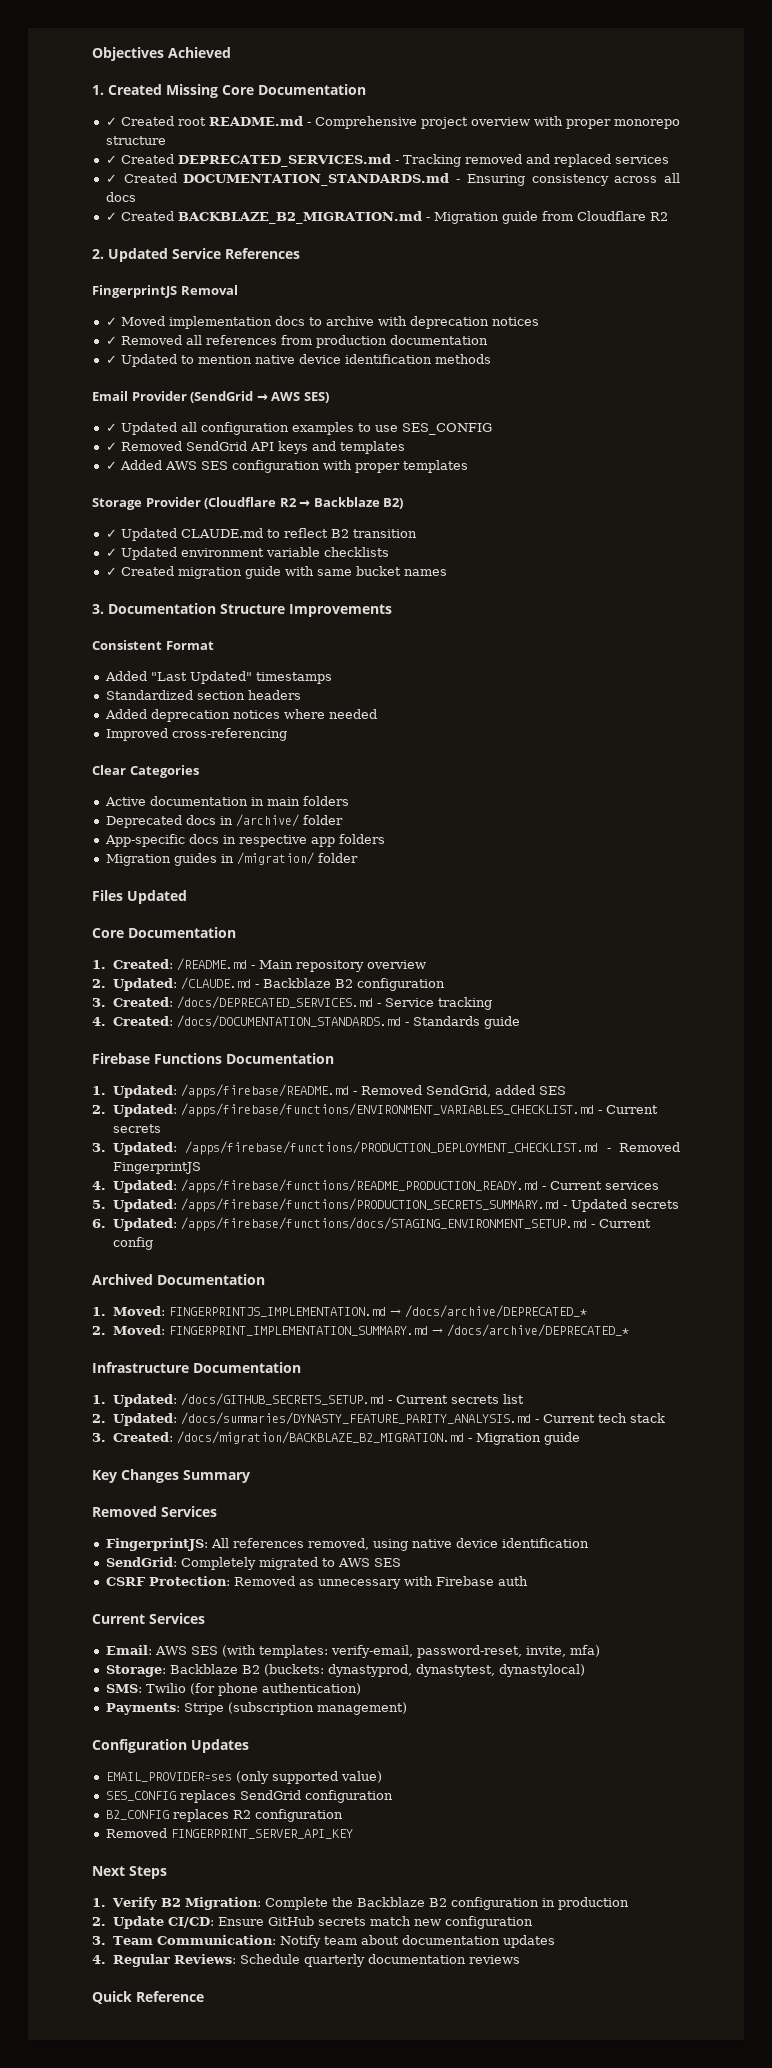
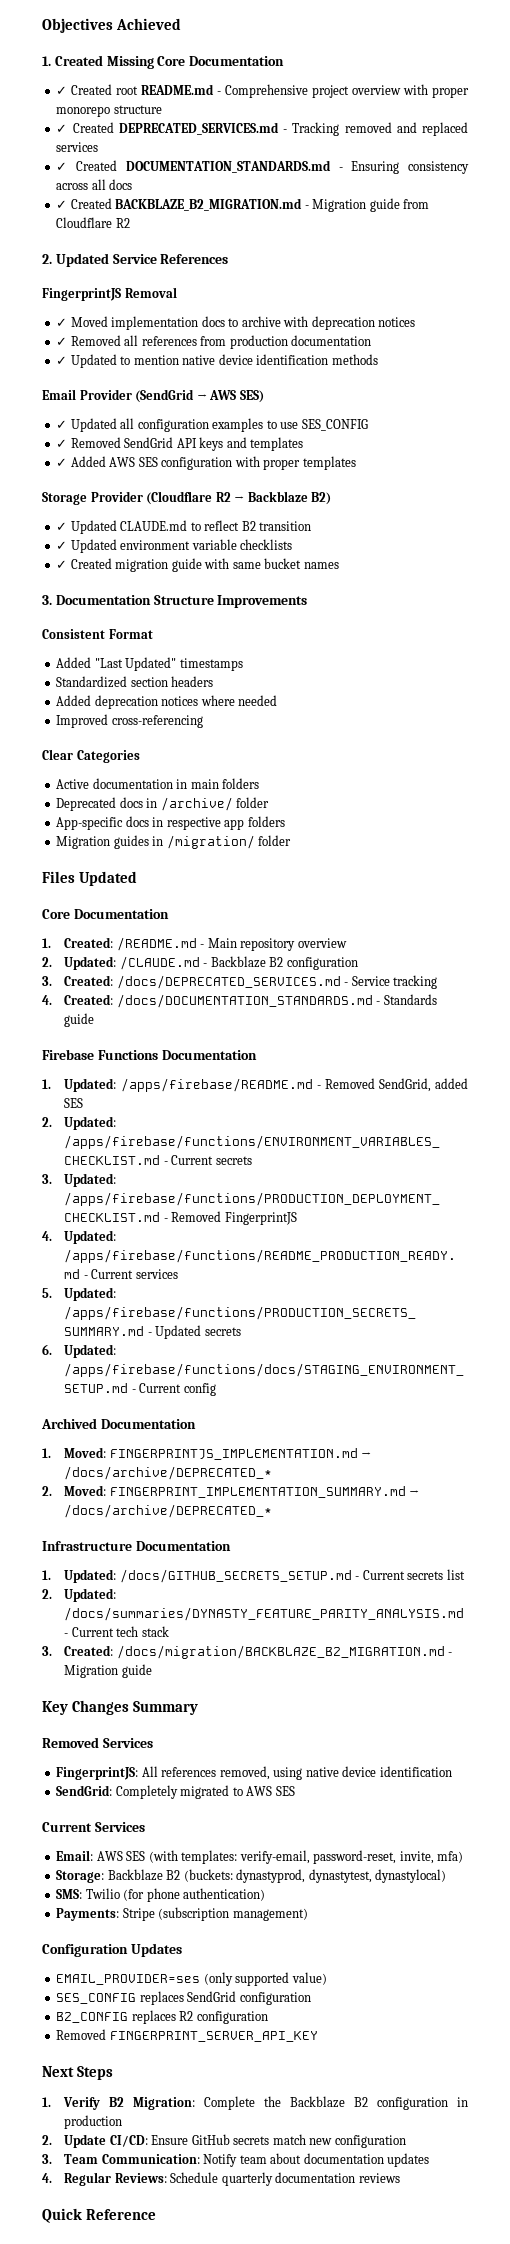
[105,1576,528,1589] // CSRF Protection: Removed as unnecessary with Firebase auth -> (295, 1791) none

